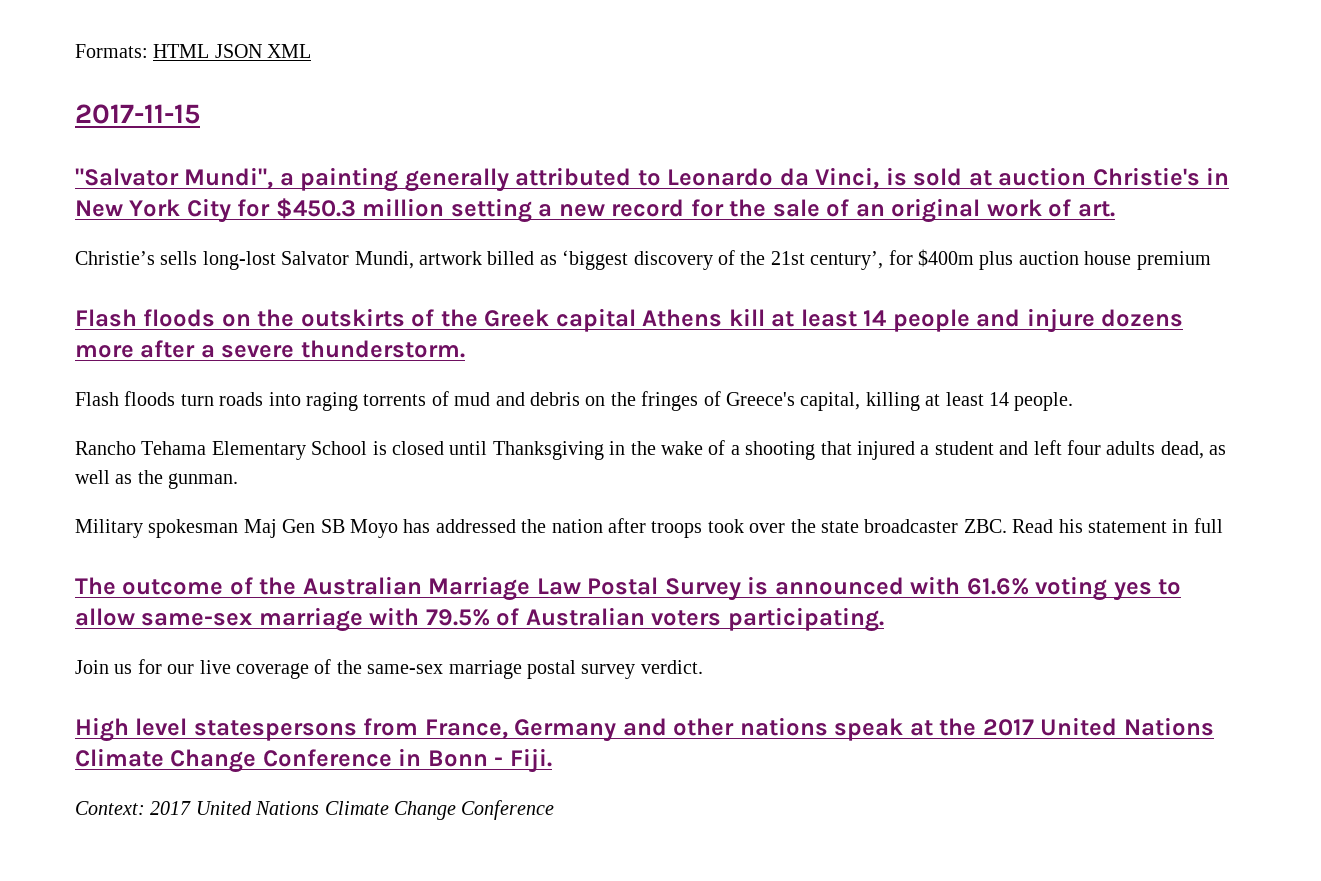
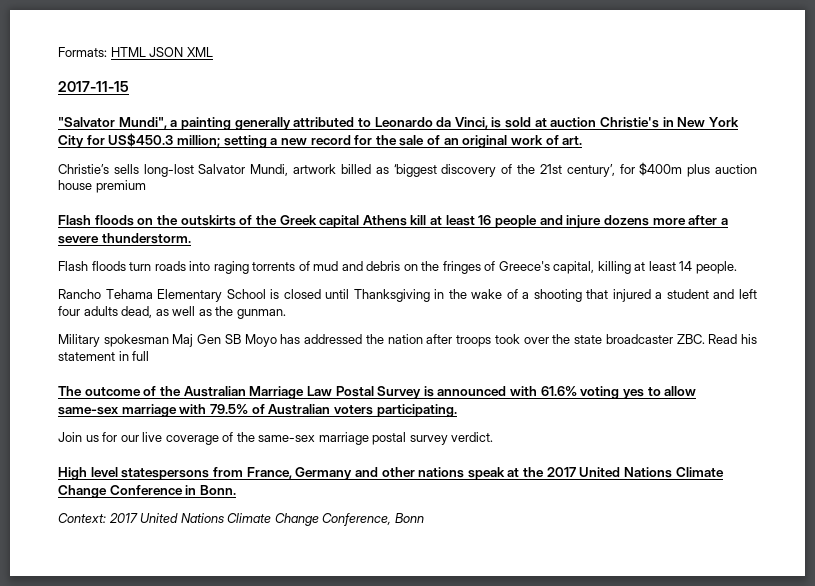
[275,198,445,219] $450.3 million -> [108,133,220,147] US$450.3 million;
[863,310,887,326] 14 -> [478,215,492,225] 16
[427,748,552,773] Bonn - Fiji. -> [199,485,236,495] Bonn.
[461,800,555,820] Conference -> [322,513,424,526] Conference, Bonn

